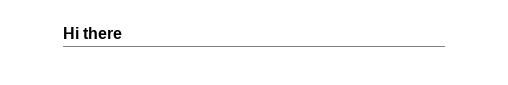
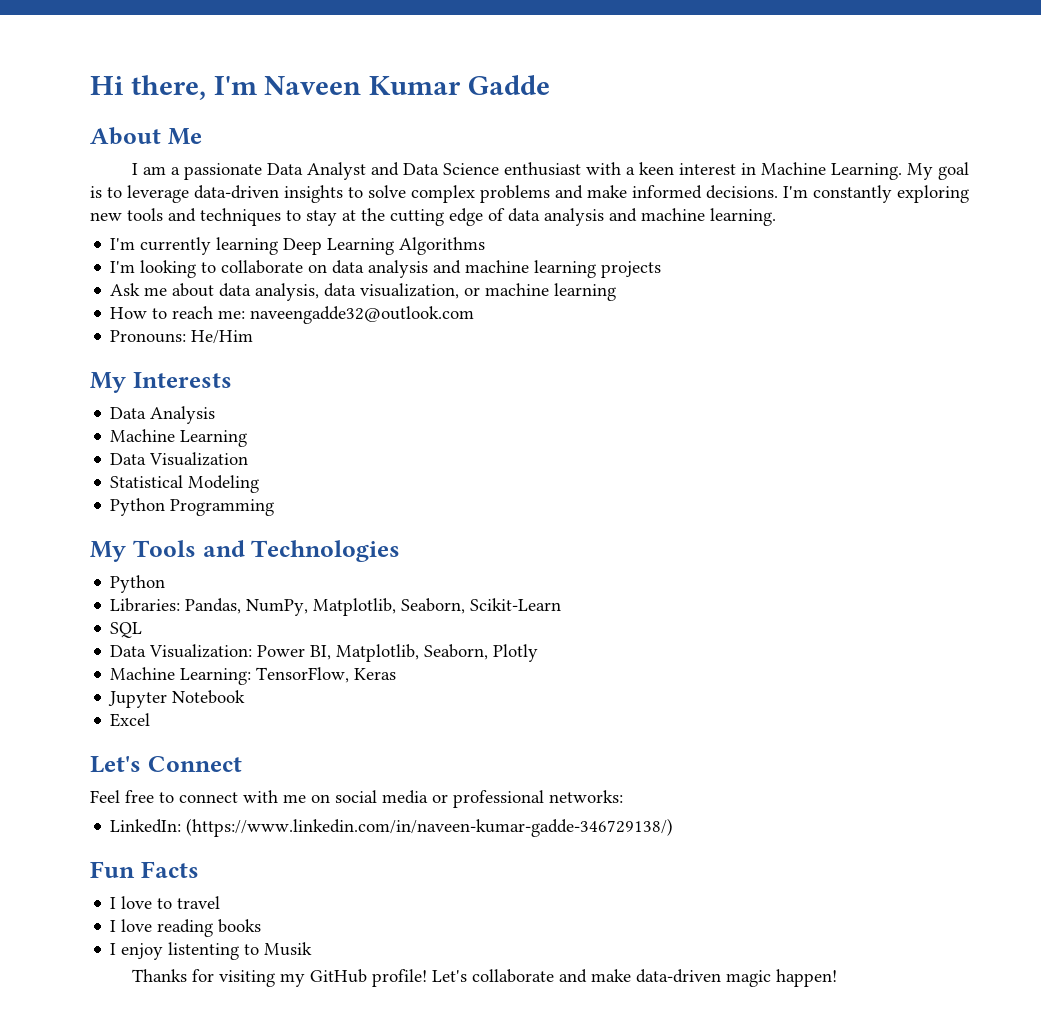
[83,27,123,39] there -> [130,75,551,100] [90,127,202,145] [131,162,969,180] [90,185,969,203] [90,208,776,226] [110,237,486,255] [110,260,662,278] [110,283,617,301] [110,306,475,324] [110,330,254,344] [90,372,232,393] [110,406,216,424] [110,429,248,447] [110,452,249,466] [110,475,260,493] [110,498,275,516] [90,540,401,562] [110,575,166,593] [110,598,562,616] [110,622,143,638] [110,644,539,662] [110,667,397,685] [108,690,246,708] [110,713,151,727] [90,756,242,773] [90,790,623,808] [110,818,674,837] [90,861,199,878] [110,896,221,909] [110,919,262,937] [110,942,313,960] [131,969,837,987] there, I'm Naveen Kumar Gadde // About Me // I am a passionate Data Analyst and Data Science enthusiast with a keen interest in Machine Learning. My goal is to leverage data-driven insights to solve complex problems and make informed decisions. I'm constantly exploring new tools and techniques to stay at the cutting edge of data analysis and machine learning. // I'm currently learning Deep Learning Algorithms // I'm looking to collaborate on data analysis and machine learning projects // Ask me about data analysis, data visualization, or machine learning // How to reach me: naveengadde32@outlook.com // Pronouns: He/Him // My Interests // Data Analysis // Machine Learning // Data Visualization // Statistical Modeling // Python Programming // My Tools and Technologies // Python // Libraries: Pandas, NumPy, Matplotlib, Seaborn, Scikit-Learn // SQL // Data Visualization: Power BI, Matplotlib, Seaborn, Plotly // Machine Learning: TensorFlow, Keras // Jupyter Notebook // Excel // Let's Connect // Feel free to connect with me on social media or professional networks: // LinkedIn: (https://www.linkedin.com/in/naveen-kumar-gadde-346729138/) // Fun Facts // I love to travel // I love reading books // I enjoy listenting to Musik // Thanks for visiting my GitHub profile! Let's collaborate and make data-driven magic happen!

